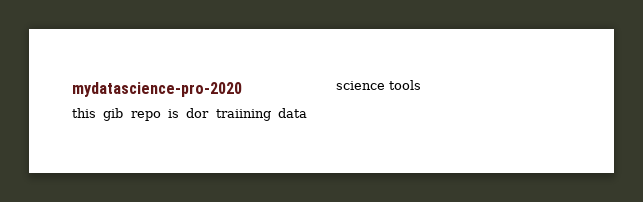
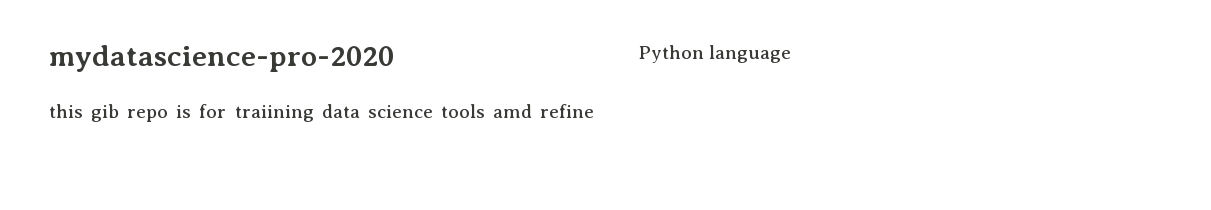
[186,108,210,118] dor -> [199,104,227,118] for
(421, 85) none -> [492,104,595,118] [638,45,792,63] amd refine Python language

